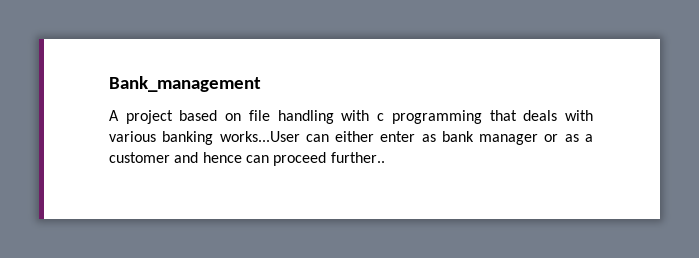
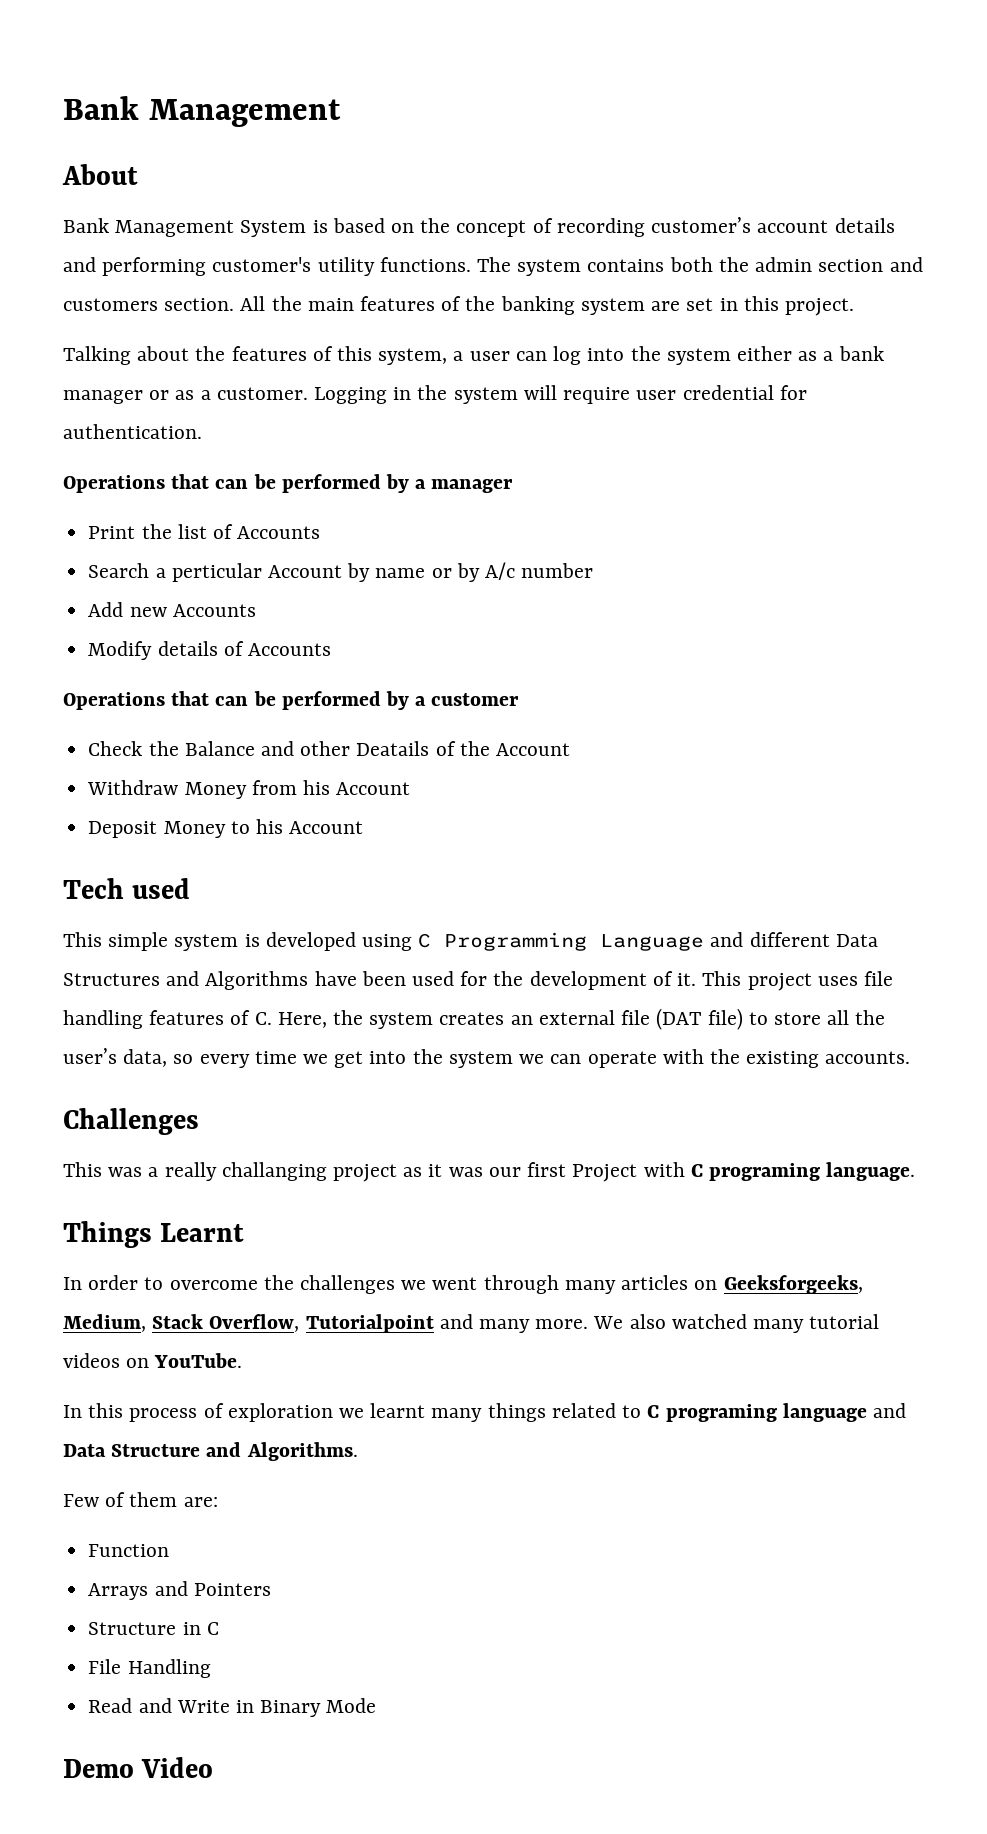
[109,76,261,92] [109,110,594,124] [109,131,436,145] Bank_management // A project based on file handling with c programming that deals with various banking works...User can either enter as -> [63,96,341,127] [62,164,138,185] [63,217,895,237] [63,257,923,276] [63,296,854,316] [63,346,834,365] Bank Management // About // Bank Management System is based on the concept of recording customer’s account details and performing customer's utility functions. The system contains both the admin section and customers section. All the main features of the banking system are set in this project. // Talking about the features of this system, a user can log into the system either as a
[109,152,385,166] customer and hence can proceed further.. -> [216,385,807,404] [63,424,202,439] [63,474,514,493] [88,524,321,539] [88,562,594,582] [88,602,256,617] [88,641,331,660] [63,691,520,710] [88,741,570,756] [87,780,411,799] [88,819,364,838] [63,878,191,899] [63,932,878,951] [63,971,893,991] [63,1008,886,1030] [63,1048,911,1068] [63,1108,199,1135] [63,1162,916,1182] [63,1221,245,1248] [63,1275,863,1294] [63,1314,880,1333] [63,1353,243,1368] [63,1403,906,1422] [63,1442,358,1461] [63,1492,218,1507] [88,1544,170,1557] [88,1581,271,1600] [88,1622,219,1635] [88,1659,211,1678] [88,1698,377,1717] [63,1757,214,1778] customer. Logging in the system will require user credential for authentication. // Operations that can be performed by a manager // Print the list of Accounts // Search a perticular Account by name or by A/c number // Add new Accounts // Modify details of Accounts // Operations that can be performed by a customer // Check the Balance and other Deatails of the Account // Withdraw Money from his Account // Deposit Money to his Account // Tech used // This simple system is developed using C Programming Language and different Data Structures and Algorithms have been used for the development of it. This project uses file handling features of C. Here, the system creates an external file (DAT file) to store all the user’s data, so every time we get into the system we can operate with the existing accounts. // Challenges // This was a really challanging project as it was our first Project with C programing language. // Things Learnt // In order to overcome the challenges we went through many articles on Geeksforgeeks, Medium, Stack Overflow, Tutorialpoint and many more. We also watched many tutorial videos on YouTube. // In this process of exploration we learnt many things related to C programing language and Data Structure and Algorithms. // Few of them are: // Function // Arrays and Pointers // Structure in C // File Handling // Read and Write in Binary Mode // Demo Video

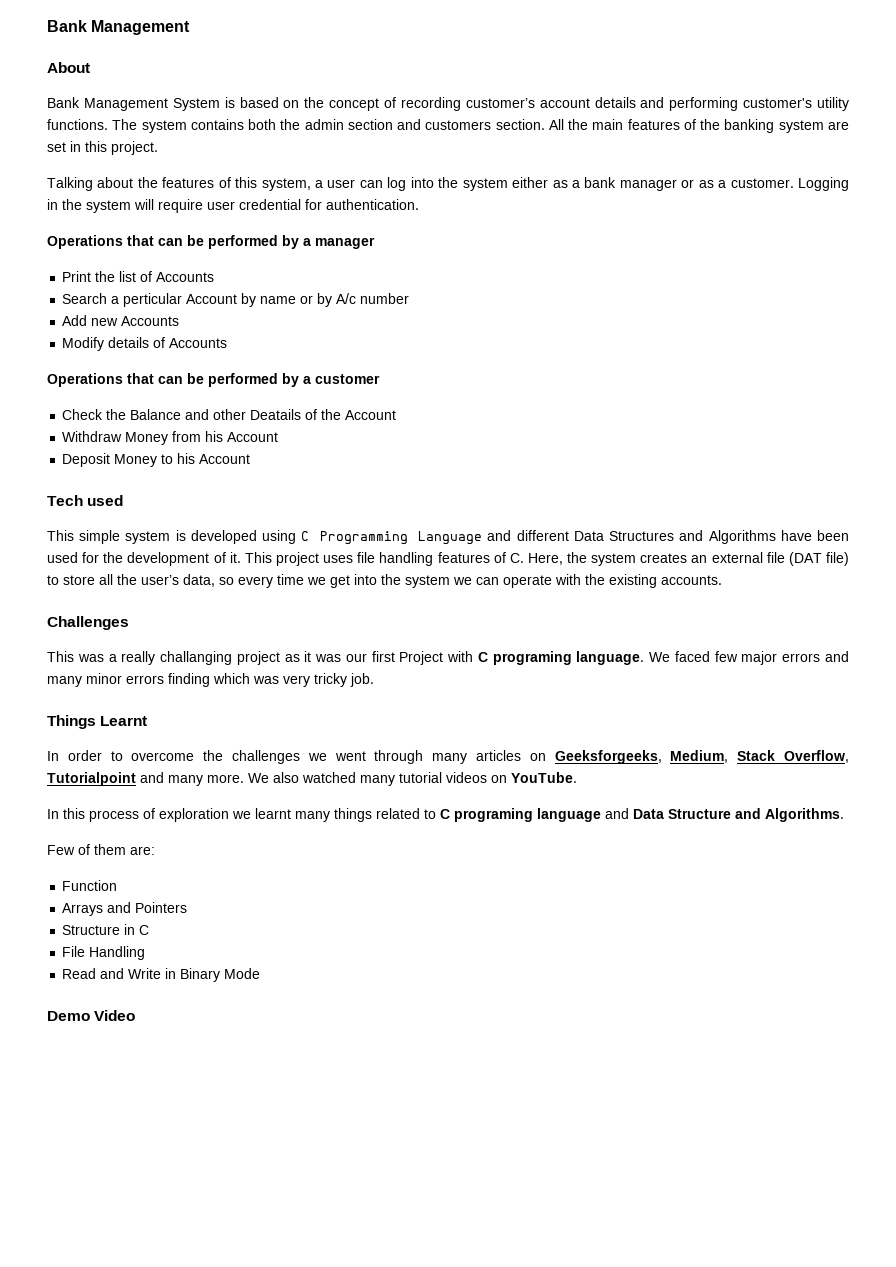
(916, 1171) none -> [649,651,850,665] [47,673,374,687] We faced few major errors and many minor errors finding which was very tricky job.

